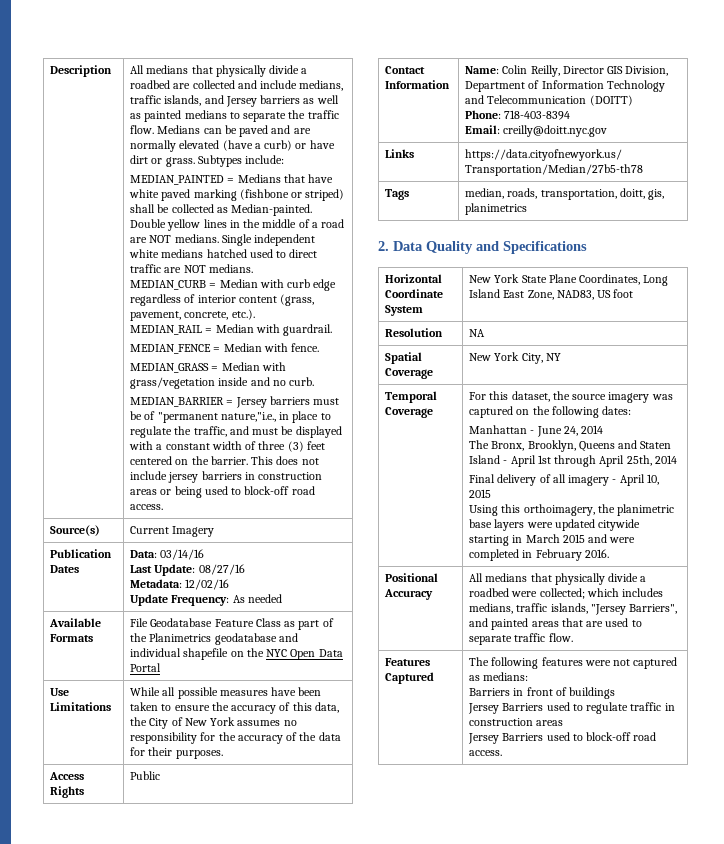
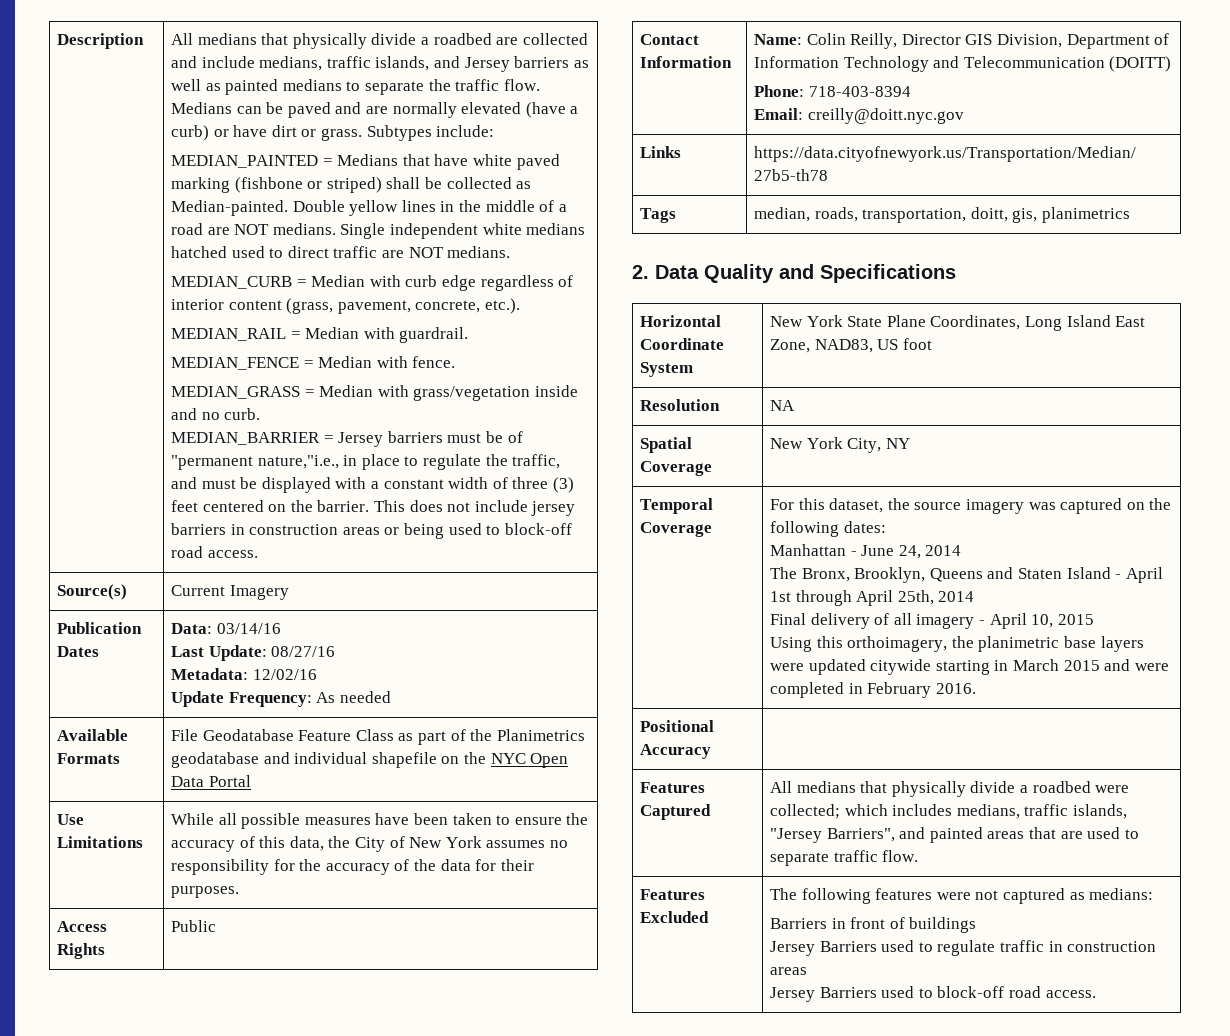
(434, 594) none -> [639,782,705,793] [639,804,711,820] // Features Captured |
[385,672,435,684] Captured -> [639,911,709,923] Excluded

